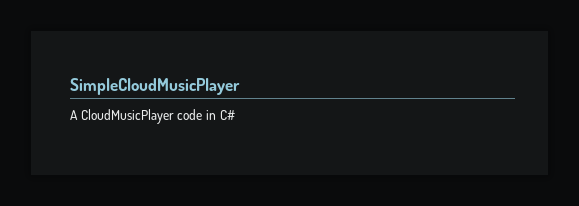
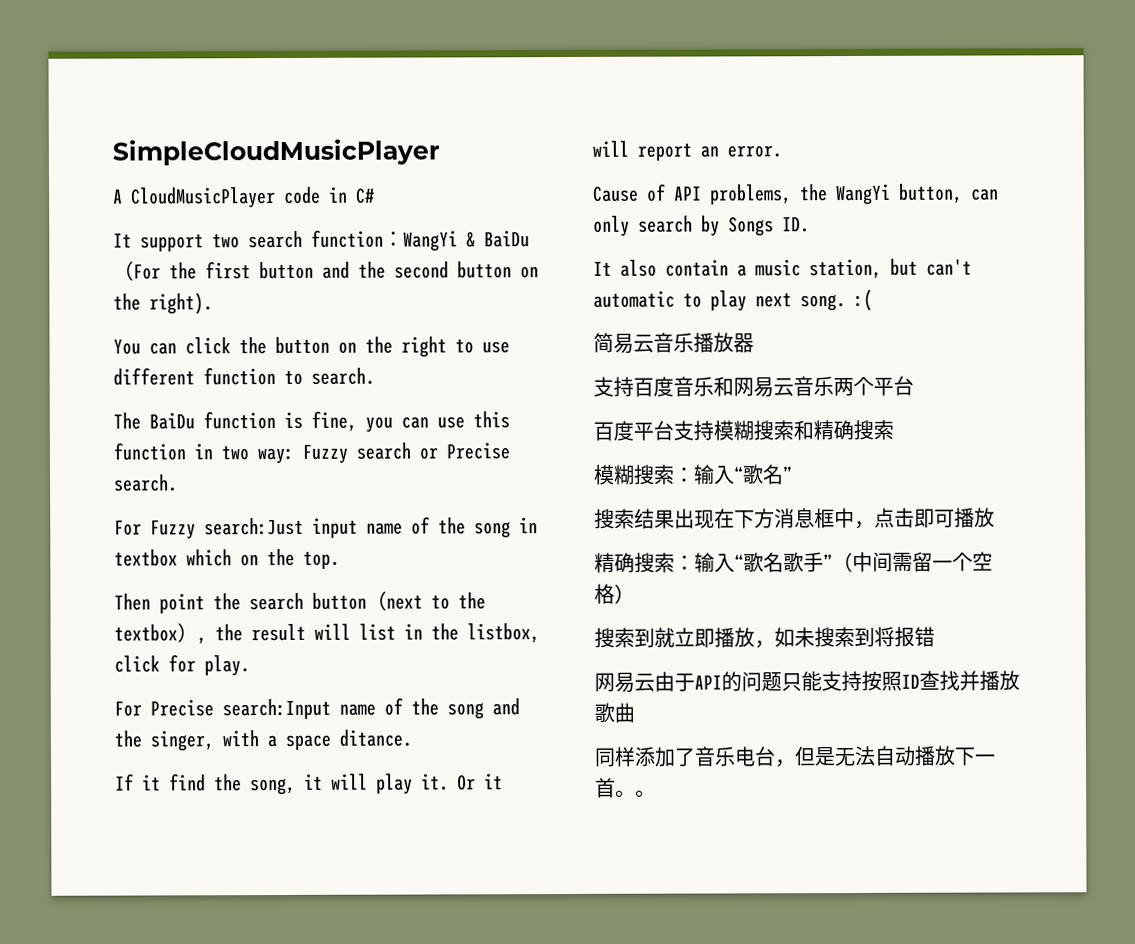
(235, 115) none -> [113,229,530,252] [113,260,539,281] [113,292,213,315] [113,336,510,358] [113,367,375,386] [113,410,510,433] [113,442,510,465] [114,474,178,492] [114,516,538,540] [114,548,340,569] [114,590,486,614] [114,622,540,645] [114,654,250,677] [114,697,520,720] [114,729,412,752] [115,773,503,796] [592,140,782,161] [593,183,999,206] [593,215,810,237] [593,258,972,280] [593,288,873,312] [593,332,754,354] [593,375,914,398] [593,419,894,441] [593,464,793,485] [594,507,995,529] [594,551,993,573] [594,583,635,604] [594,626,935,649] [594,670,1020,693] [594,702,635,723] [594,745,996,768] [595,777,656,798] // It support two search function：WangYi & BaiDu（For the first button and the second button on the right). // You can click the button on the right to use different function to search. // The BaiDu function is fine, you can use this function in two way: Fuzzy search or Precise search. // For Fuzzy search:Just input name of the song in textbox which on the top. // Then point the search button（next to the textbox）, the result will list in the listbox, click for play. // For Precise search:Input name of the song and the singer, with a space ditance. // If it find the song, it will play it. Or it will report an error. // Cause of API problems, the WangYi button, can only search by Songs ID. // It also contain a music station, but can't automatic to play next song. :( // 简易云音乐播放器 // 支持百度音乐和网易云音乐两个平台 // 百度平台支持模糊搜索和精确搜索 // 模糊搜索：输入“歌名” // 搜索结果出现在下方消息框中，点击即可播放 // 精确搜索：输入“歌名歌手”（中间需留一个空格） // 搜索到就立即播放，如未搜索到将报错 // 网易云由于API的问题只能支持按照ID查找并播放歌曲 // 同样添加了音乐电台，但是无法自动播放下一首。。

